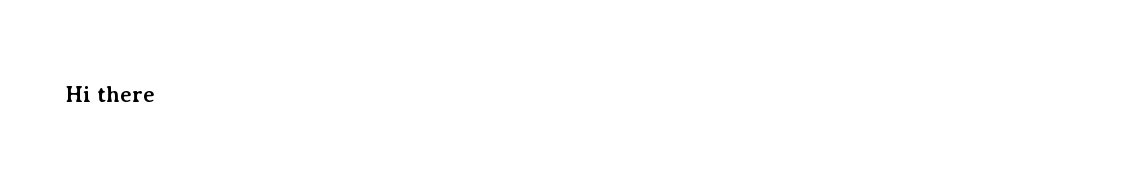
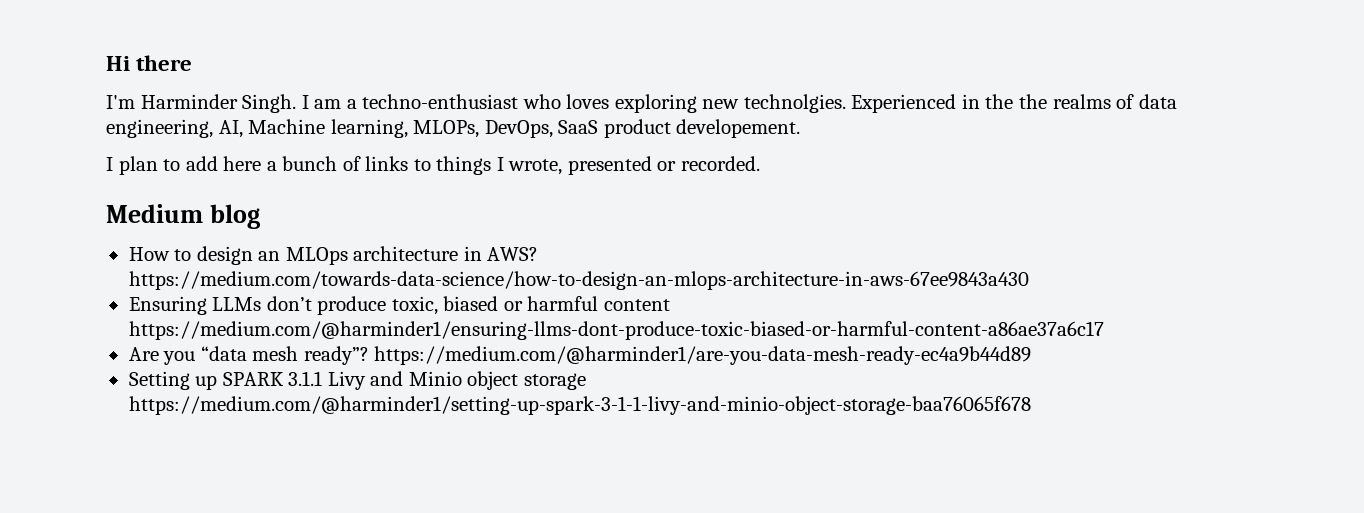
(155, 94) none -> [106,94,1177,113] [106,119,801,138] [106,156,761,175] [106,204,260,229] [128,246,539,265] [128,271,1029,290] [128,296,670,315] [128,321,1104,340] [128,346,1032,365] [128,371,586,390] [128,396,1031,415] // I'm Harminder Singh. I am a techno-enthusiast who loves exploring new technolgies. Experienced in the the realms of data engineering, AI, Machine learning, MLOPs, DevOps, SaaS product developement. // I plan to add here a bunch of links to things I wrote, presented or recorded. // Medium blog // How to design an MLOps architecture in AWS? https://medium.com/towards-data-science/how-to-design-an-mlops-architecture-in-aws-67ee9843a430 // Ensuring LLMs don’t produce toxic, biased or harmful content https://medium.com/@harminder1/ensuring-llms-dont-produce-toxic-biased-or-harmful-content-a86ae37a6c17 // Are you “data mesh ready”? https://medium.com/@harminder1/are-you-data-mesh-ready-ec4a9b44d89 // Setting up SPARK 3.1.1 Livy and Minio object storage https://medium.com/@harminder1/setting-up-spark-3-1-1-livy-and-minio-object-storage-baa76065f678

